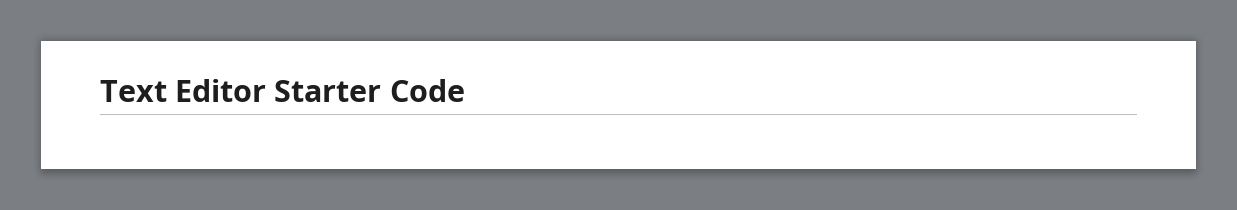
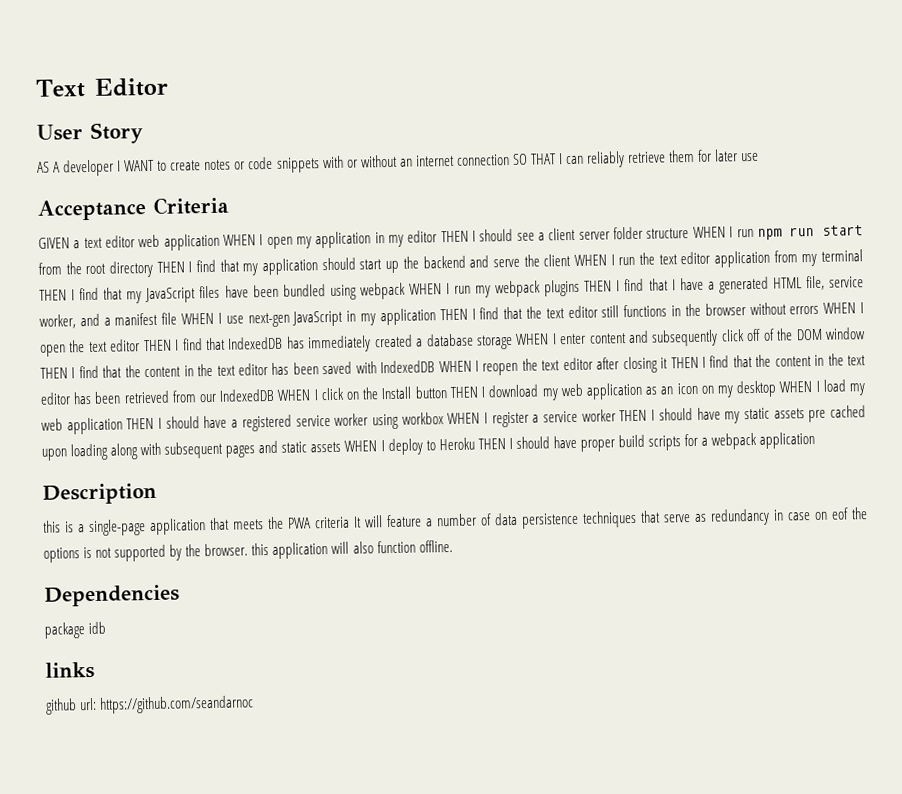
[274,79,465,102] Starter Code -> [36,122,143,144] [37,149,760,177] [37,196,229,221] [38,225,864,251] [38,249,864,278] [39,275,864,304] [39,302,864,329] [40,327,866,357] [40,353,866,379] [40,379,867,405] [41,405,867,435] [41,431,816,461] [42,482,157,505] [42,507,868,537] [43,539,453,563] [44,584,180,607] [44,621,107,639] [45,661,95,679] [45,695,255,715] // User Story // AS A developer I WANT to create notes or code snippets with or without an internet connection SO THAT I can reliably retrieve them for later use // Acceptance Criteria // GIVEN a text editor web application WHEN I open my application in my editor THEN I should see a client server folder structure WHEN I run npm run start from the root directory THEN I find that my application should start up the backend and serve the client WHEN I run the text editor application from my terminal THEN I find that my JavaScript files have been bundled using webpack WHEN I run my webpack plugins THEN I find that I have a generated HTML file, service worker, and a manifest file WHEN I use next-gen JavaScript in my application THEN I find that the text editor still functions in the browser without errors WHEN I open the text editor THEN I find that IndexedDB has immediately created a database storage WHEN I enter content and subsequently click off of the DOM window THEN I find that the content in the text editor has been saved with IndexedDB WHEN I reopen the text editor after closing it THEN I find that the content in the text editor has been retrieved from our IndexedDB WHEN I click on the Install button THEN I download my web application as an icon on my desktop WHEN I load my web application THEN I should have a registered service worker using workbox WHEN I register a service worker THEN I should have my static assets pre cached upon loading along with subsequent pages and static assets WHEN I deploy to Heroku THEN I should have proper build scripts for a webpack application // Description // this is a single-page application that meets the PWA criteria It will feature a number of data persistence techniques that serve as redundancy in case on eof the options is not supported by the browser. this application will also function offline. // Dependencies // package idb // links // github url: https://github.com/seandarnoc

